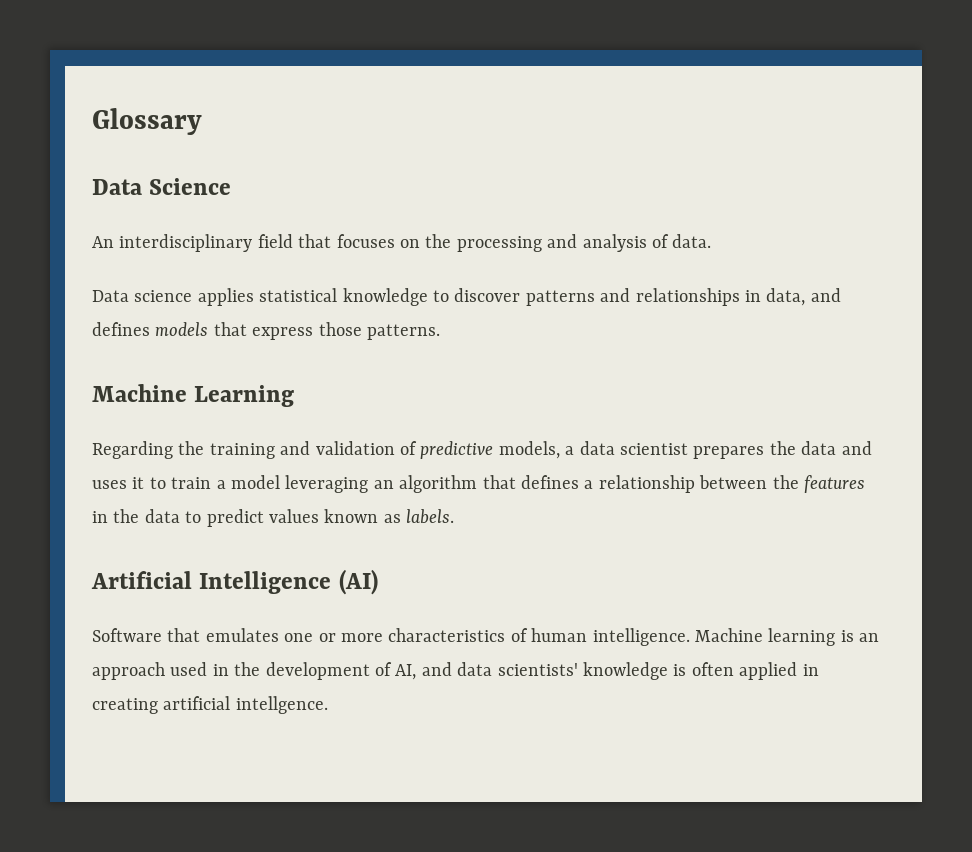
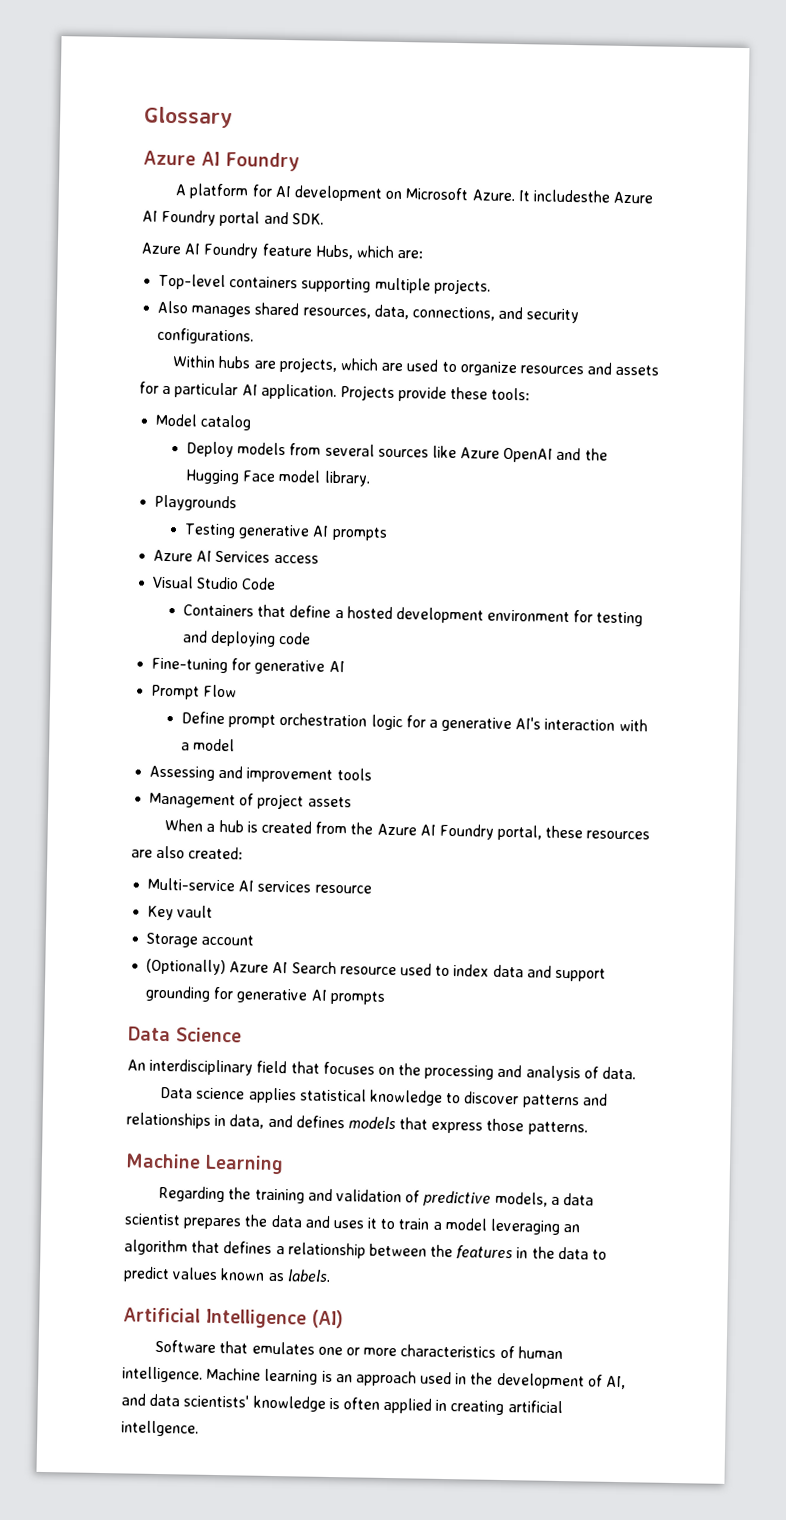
(202, 121) none -> [143,150,300,172] [175,183,654,204] [142,209,324,227] [141,242,424,260] [158,273,491,295] [157,300,580,324] [157,327,255,345] [172,355,660,377] [139,381,531,402] [155,413,252,431] [185,441,608,463] [184,469,371,487] [154,494,238,512] [183,523,388,541] [153,549,319,564] [152,575,277,590] [182,604,644,627] [182,630,312,647] [151,657,345,675] [151,684,238,700] [180,711,648,733] [180,738,236,752] [149,765,372,783] [149,792,352,810] [164,819,651,841] [131,845,244,860] [147,877,372,894] [147,905,214,921] [146,932,255,948] [146,958,606,982] [145,985,385,1005] // Azure AI Foundry // A platform for AI development on Microsoft Azure. It includesthe Azure AI Foundry portal and SDK. // Azure AI Foundry feature Hubs, which are: // Top-level containers supporting multiple projects. // Also manages shared resources, data, connections, and security configurations. // Within hubs are projects, which are used to organize resources and assets for a particular AI application. Projects provide these tools: // Model catalog // Deploy models from several sources like Azure OpenAI and the Hugging Face model library. // Playgrounds // Testing generative AI prompts // Azure AI Services access // Visual Studio Code // Containers that define a hosted development environment for testing and deploying code // Fine-tuning for generative AI // Prompt Flow // Define prompt orchestration logic for a generative AI's interaction with a model // Assessing and improvement tools // Management of project assets // When a hub is created from the Azure AI Foundry portal, these resources are also created: // Multi-service AI services resource // Key vault // Storage account // (Optionally) Azure AI Search resource used to index data and support grounding for generative AI prompts

